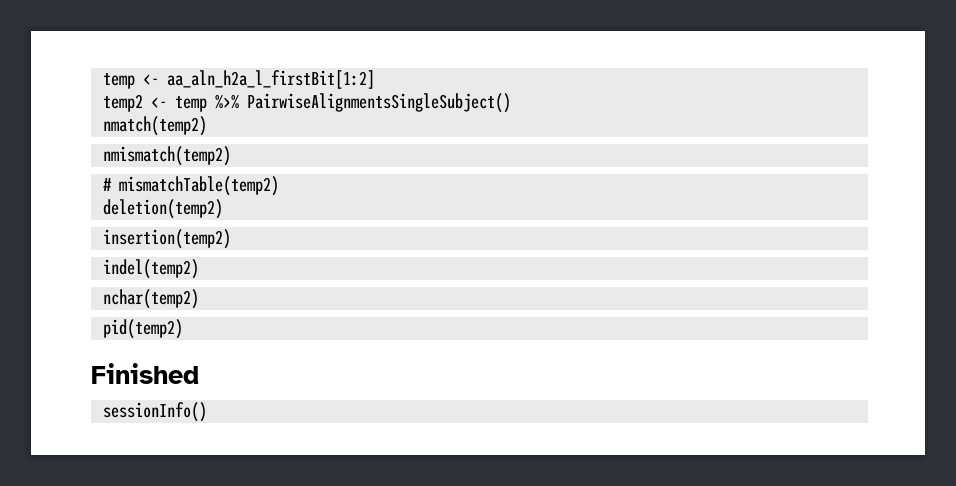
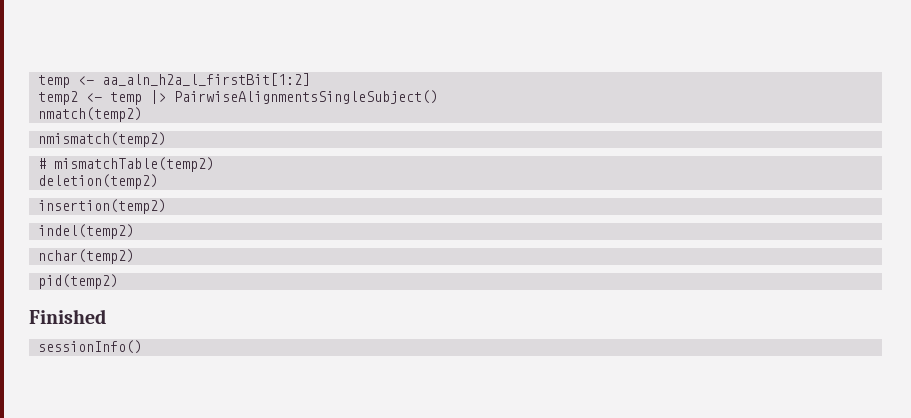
[215,94,239,109] %>% -> [150,90,167,104] |>

